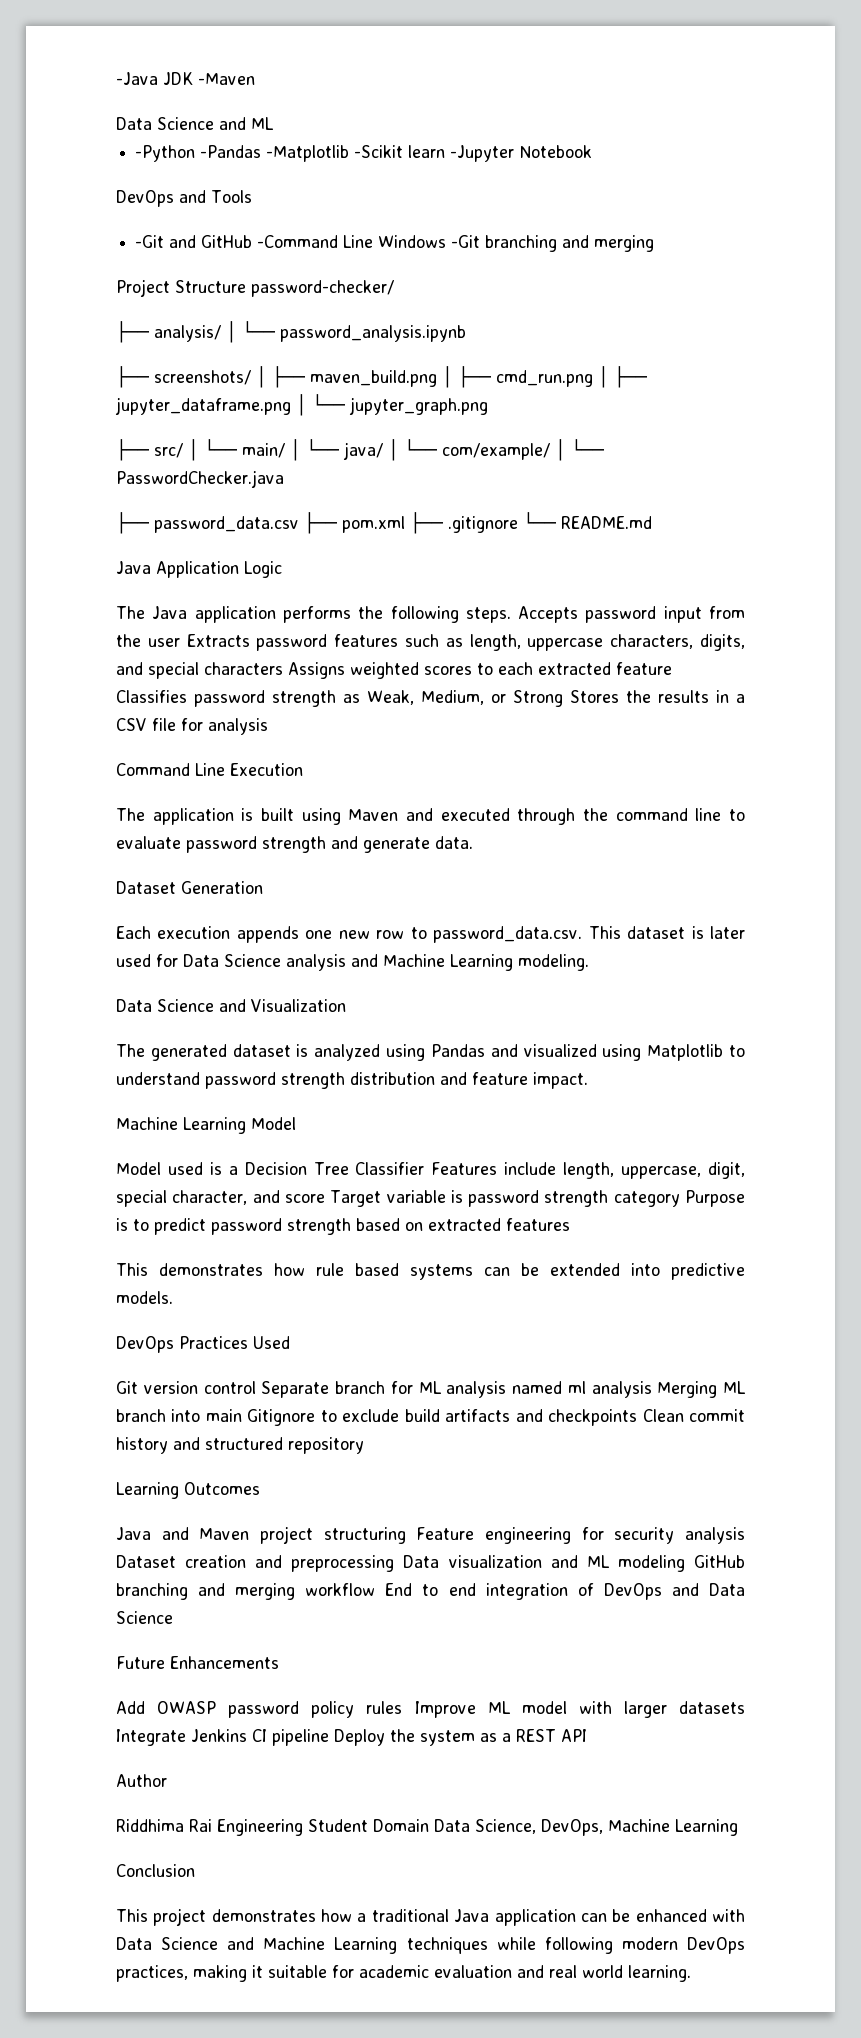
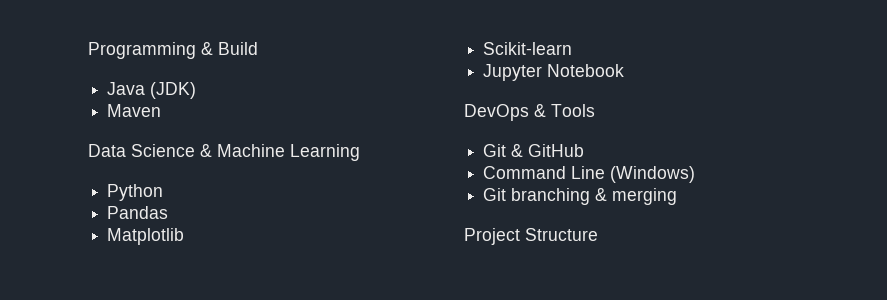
[116,72,255,85] [116,117,274,130] [135,145,515,162] -Java JDK -Maven // Data Science and ML // -Python -Pandas -Matplotlib -Scikit learn -Jupyter -> [88,42,258,59] [107,82,197,99] [107,104,162,117] [88,144,360,161] [107,184,164,201] [107,206,169,219] [107,228,185,245] [483,42,573,55] [483,64,543,81] Programming & Build // Java (JDK) // Maven // Data Science & Machine Learning // Python // Pandas // Matplotlib // Scikit-learn // Jupyter
[179,190,206,203] and -> [534,104,546,117] &
[135,235,655,252] [116,279,394,297] [116,321,466,343] [116,366,648,388] [115,394,488,416] [116,439,605,461] [116,470,284,488] [116,512,652,534] [116,561,282,578] [116,606,745,623] [116,634,745,651] [116,662,672,679] [116,690,745,707] [116,718,268,735] [116,763,303,776] [116,808,745,825] [116,836,473,853] [116,881,263,894] [116,926,745,943] [116,954,589,971] [116,999,346,1012] [116,1044,745,1061] [116,1072,588,1089] [116,1117,296,1134] [116,1162,746,1179] [116,1190,745,1207] [116,1218,570,1235] [116,1263,745,1280] [116,1291,173,1304] [116,1336,290,1353] [116,1381,746,1398] [116,1409,745,1426] [116,1437,364,1454] [116,1482,260,1499] [116,1526,745,1544] [116,1555,745,1572] [116,1583,745,1600] [116,1611,173,1624] [116,1656,279,1669] [116,1701,745,1718] [116,1729,587,1746] [116,1774,167,1787] [116,1819,738,1836] [116,1864,195,1877] [116,1908,746,1926] [116,1937,745,1954] [116,1965,691,1982] -Git and GitHub -Command Line Windows -Git branching and merging // Project Structure password-checker/ // ├── analysis/ │ └── password_analysis.ipynb // ├── screenshots/ │ ├── maven_build.png │ ├── cmd_run.png │ ├── jupyter_dataframe.png │ └── jupyter_graph.png // ├── src/ │ └── main/ │ └── java/ │ └── com/example/ │ └── PasswordChecker.java // ├── password_data.csv ├── pom.xml ├── .gitignore └── README.md // Java Application Logic // The Java application performs the following steps. Accepts password input from the user Extracts password features such as length, uppercase characters, digits, and special characters Assigns weighted scores to each extracted feature Classifies password strength as Weak, Medium, or Strong Stores the results in a CSV file for analysis // Command Line Execution // The application is built using Maven and executed through the command line to evaluate password strength and generate data. // Dataset Generation // Each execution appends one new row to password_data.csv. This dataset is later used for Data Science analysis and Machine Learning modeling. // Data Science and Visualization // The generated dataset is analyzed using Pandas and visualized using Matplotlib to understand password strength distribution and feature impact. // Machine Learning Model // Model used is a Decision Tree Classifier Features include length, uppercase, digit, special character, and score Target variable is password strength category Purpose is to predict password strength based on extracted features // This demonstrates how rule based systems can be extended into predictive models. // DevOps Practices Used // Git version control Separate branch for ML analysis named ml analysis Merging ML branch into main Gitignore to exclude build artifacts and checkpoints Clean commit history and structured repository // Learning Outcomes // Java and Maven project structuring Feature engineering for security analysis Dataset creation and preprocessing Data visualization and ML modeling GitHub branching and merging workflow End to end integration of DevOps and Data Science // Future Enhancements // Add OWASP password policy rules Improve ML model with larger datasets Integrate Jenkins CI pipeline Deploy the system as a REST API // Author // Riddhima Rai Engineering Student Domain Data Science, DevOps, Machine Learning // Conclusion // This project demonstrates how a traditional Java application can be enhanced with Data Science and Machine Learning techniques while following modern DevOps practices, making it suitable for academic evaluation and real world learning. -> [483,144,585,157] [483,166,696,183] [483,188,678,205] [464,228,598,245] Git & GitHub // Command Line (Windows) // Git branching & merging // Project Structure

